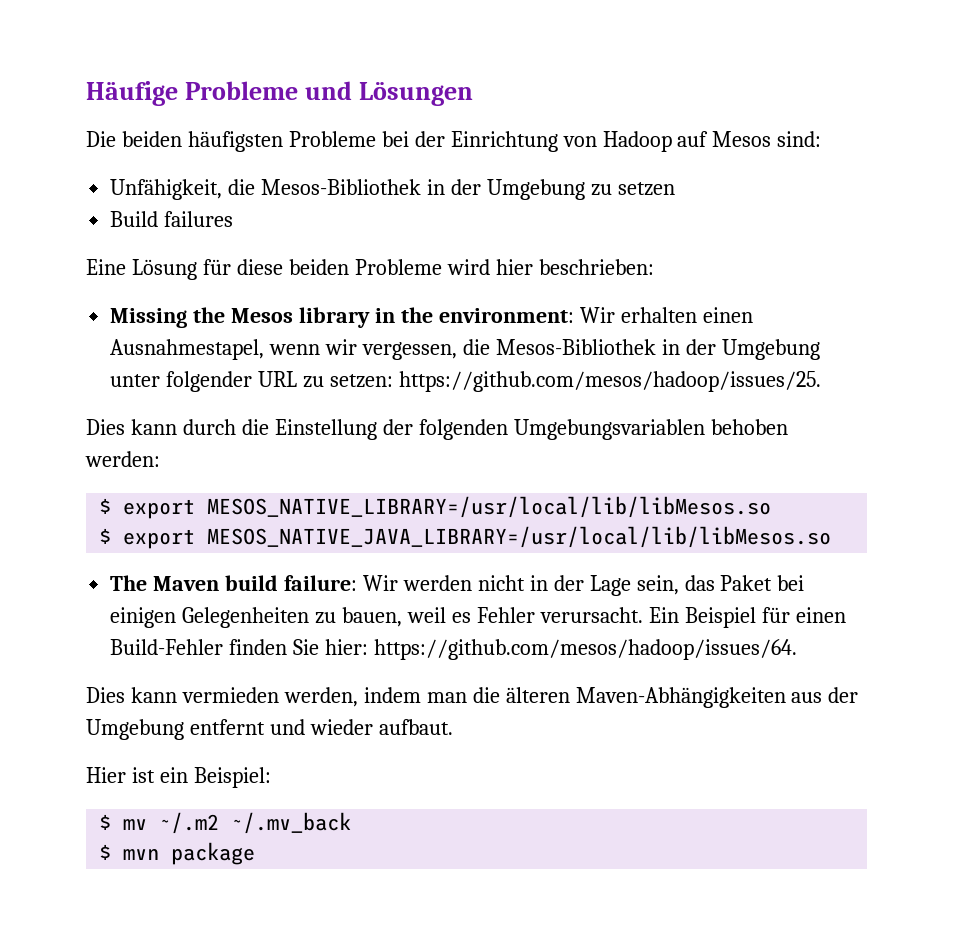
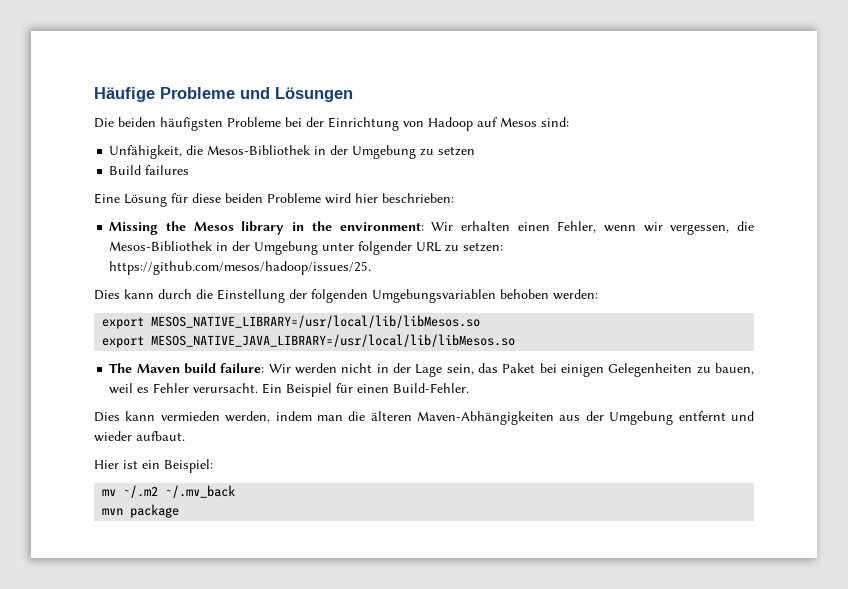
[110,339,265,360] Ausnahmestapel, -> [557,221,597,233] Fehler,
[99,498,112,514] $ -> (598, 294) none
[99,528,112,544] $ -> (481, 321) none
[110,639,797,660] Build-Fehler finden Sie hier: https://github.com/mesos/hadoop/issues/64. -> [393,383,470,393] Build-Fehler.
[99,814,112,830] $ -> (213, 466) none
[99,844,112,860] $ -> (236, 491) none

